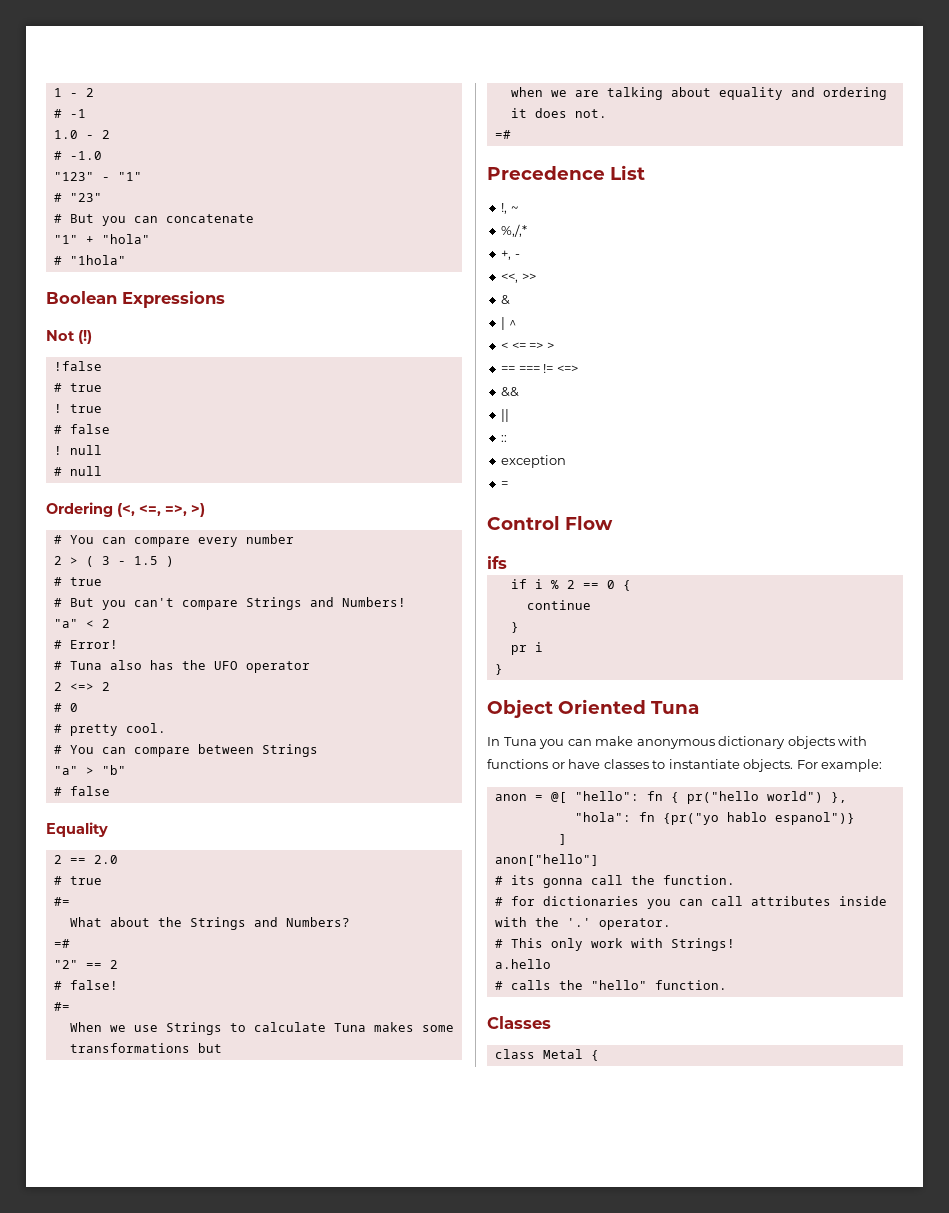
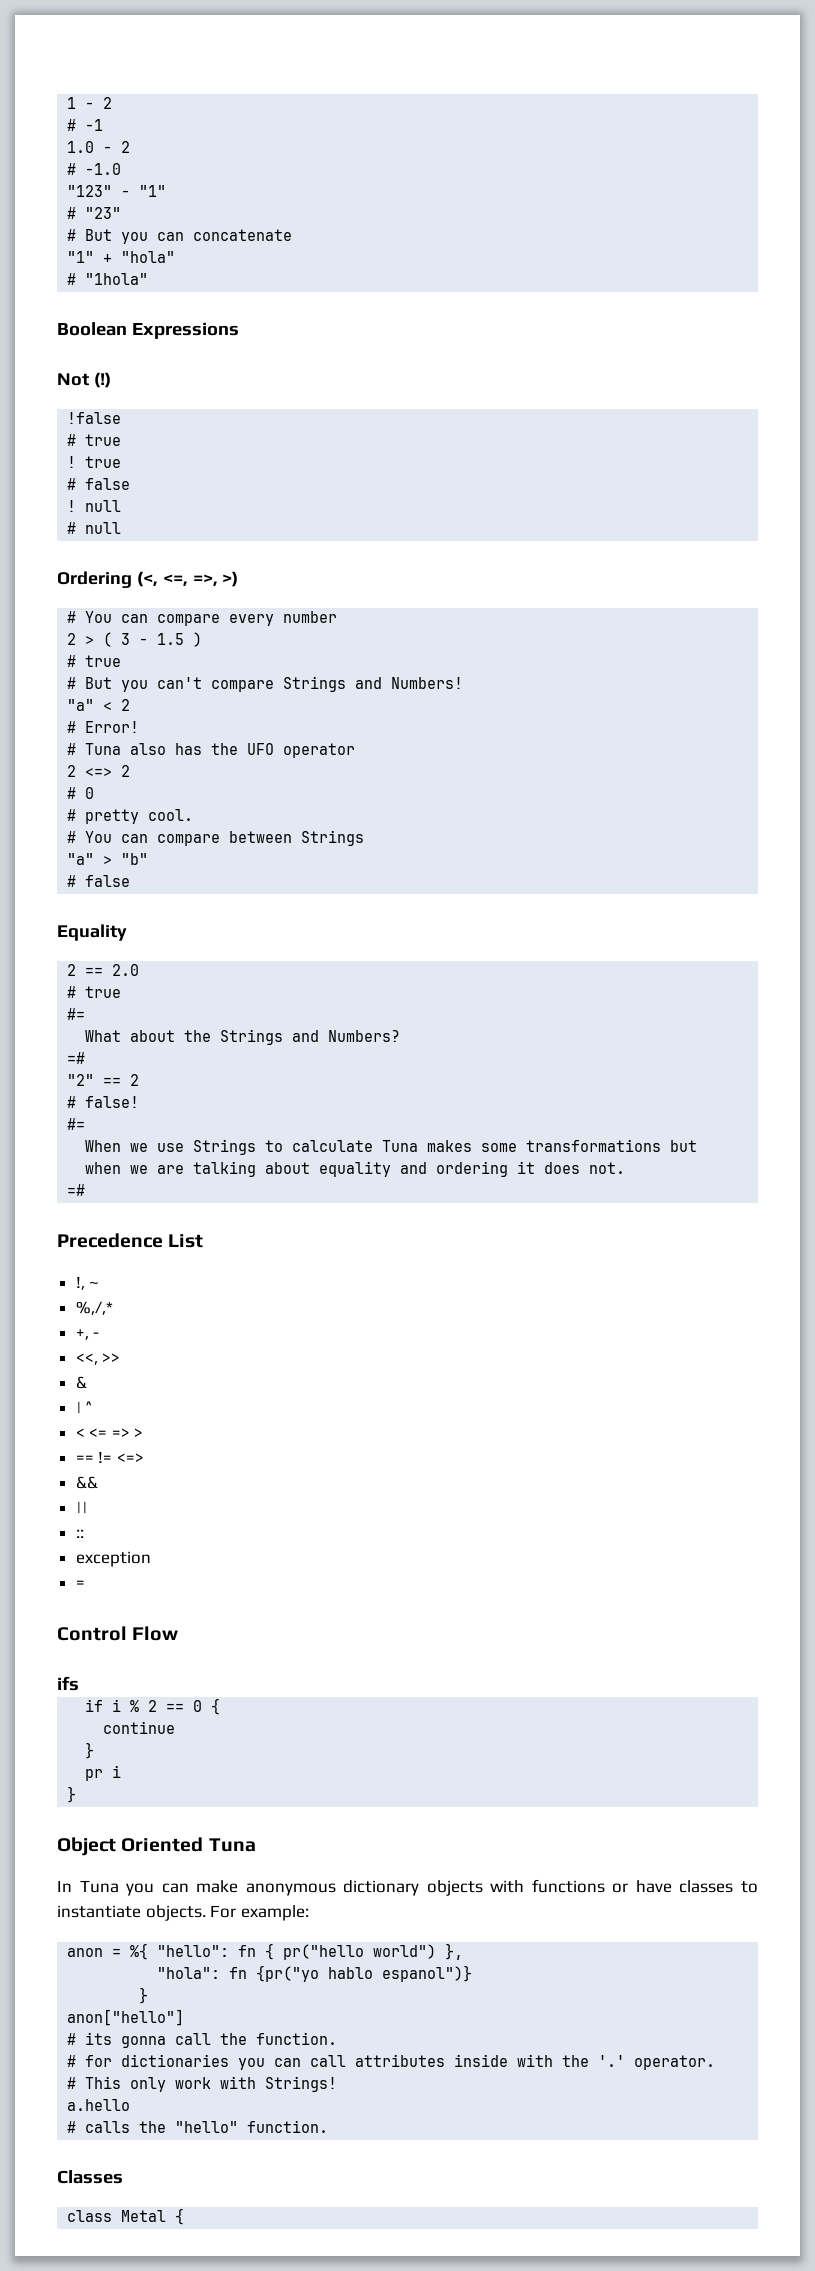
[518,366,540,373] === -> (94, 1459) none
[550,792,567,803] @[ -> [130,1943,149,1960] %{
[558,834,567,845] ] -> [139,1987,149,2004] }

